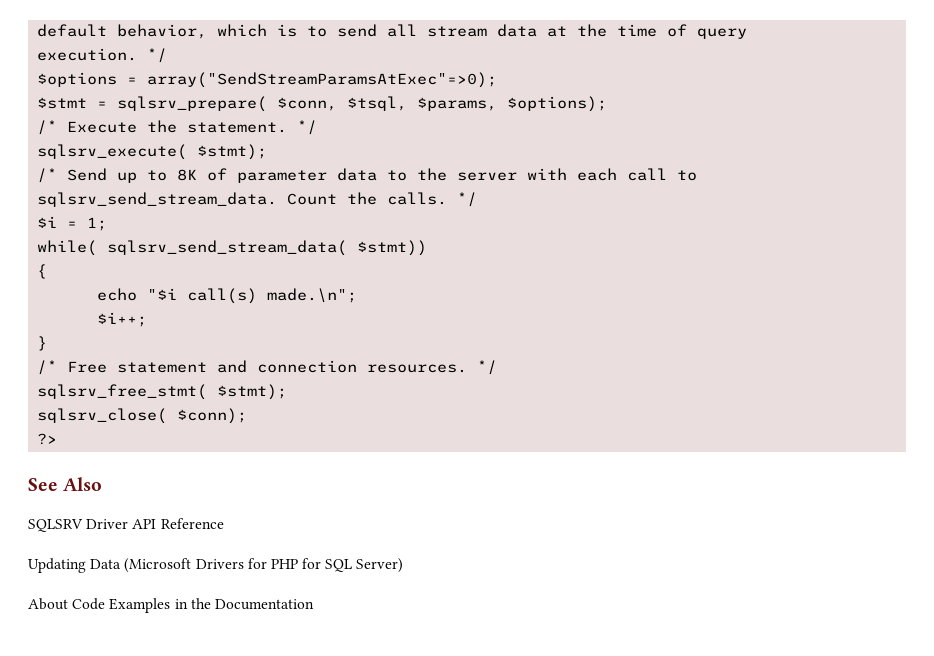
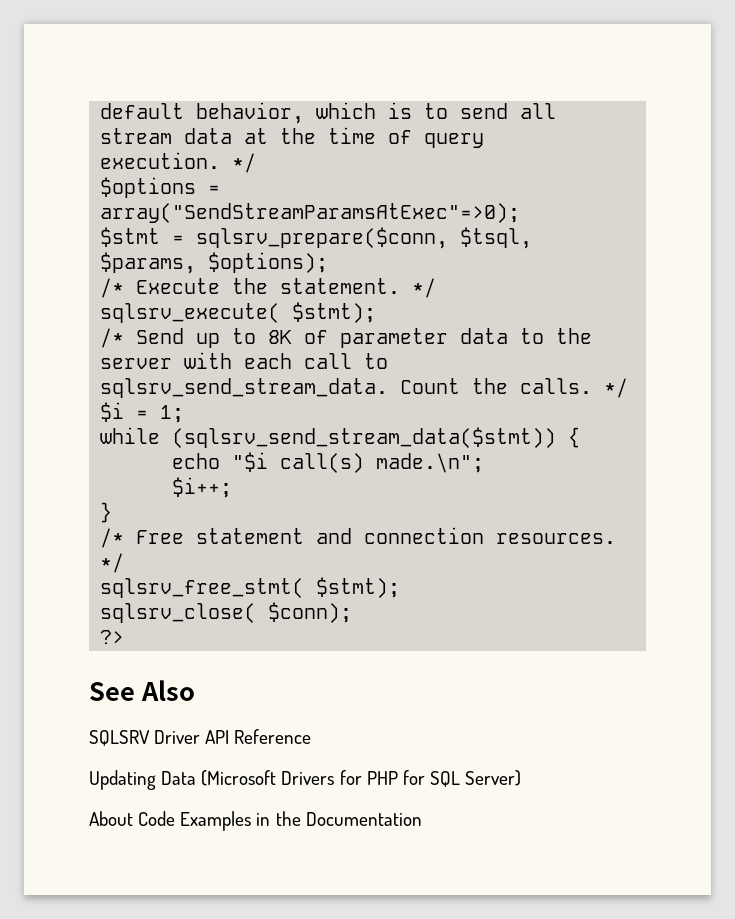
[117,96,338,112] sqlsrv_prepare( $conn, -> [196,227,449,249] sqlsrv_prepare($conn,
[37,240,428,256] while( sqlsrv_send_stream_data( $stmt)) // -> [100,427,557,448] while (sqlsrv_send_stream_data($stmt))

